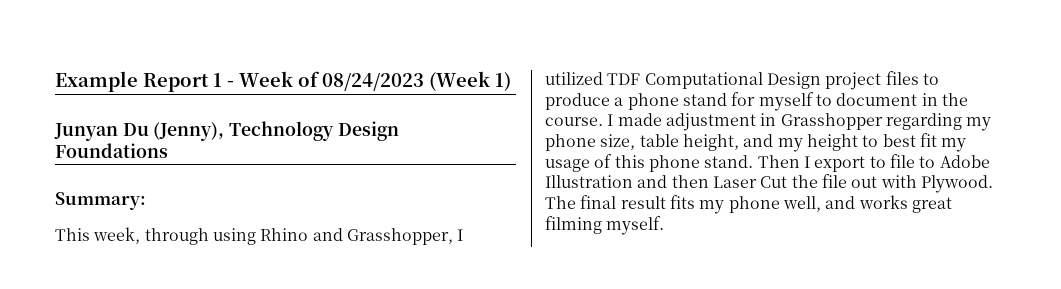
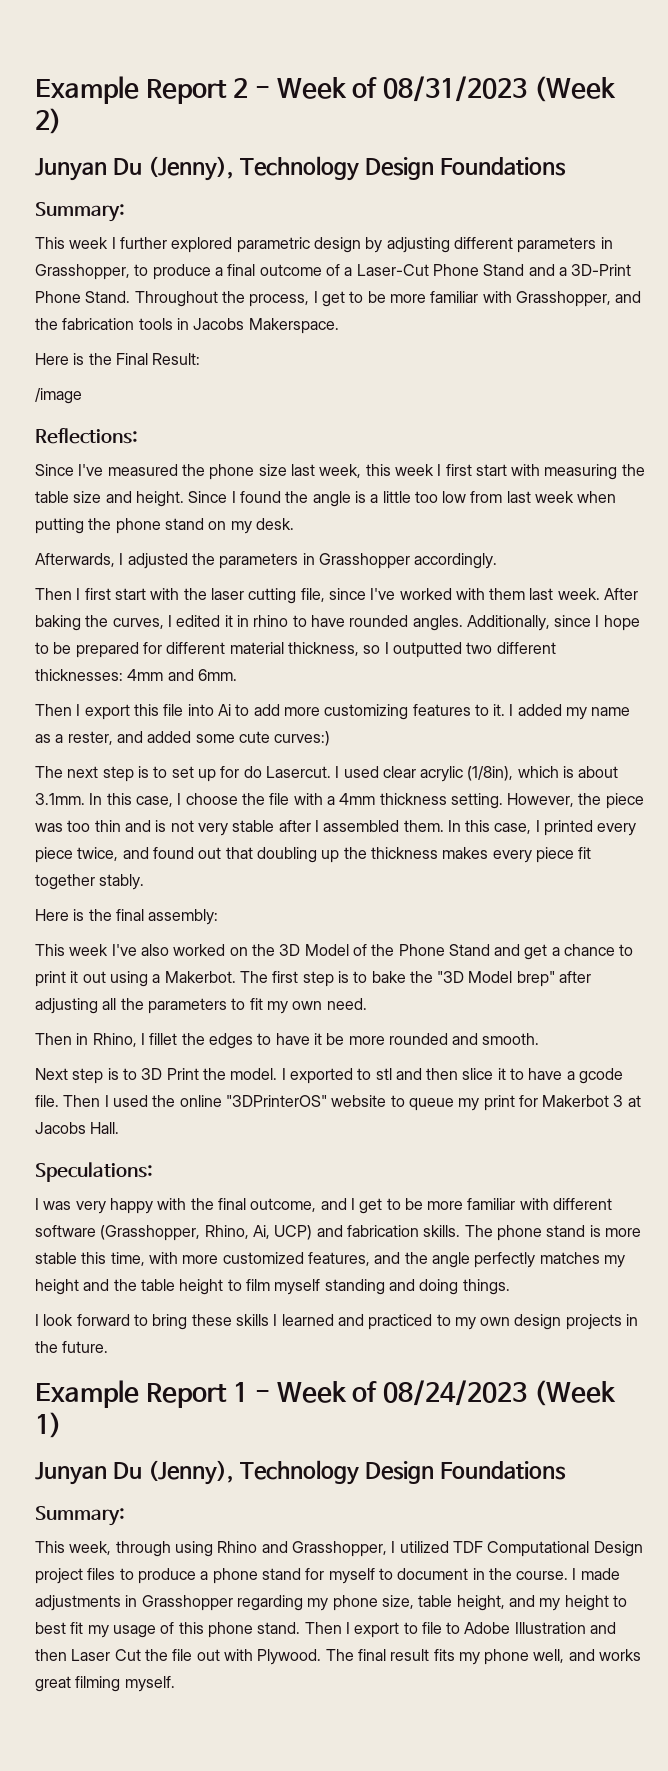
[55,71,209,92] Example Report -> [35,76,617,104] [35,108,62,134] [35,156,566,181] [35,202,125,222] [35,237,613,253] [35,264,632,280] [35,291,642,307] [35,318,339,334] [35,353,201,365] [35,388,82,404] [35,428,138,444] [35,464,645,480] [35,491,617,507] [35,518,294,534] [35,553,498,569] [35,588,639,604] [35,615,640,631] [35,642,556,658] [35,669,237,681] [35,704,631,720] [35,731,331,746] [35,766,619,782] [35,793,644,809] [35,820,637,836] [35,847,592,863] [35,874,145,890] [35,909,219,925] [35,944,634,960] [35,971,592,987] [35,998,367,1014] [35,1033,540,1049] [35,1068,624,1084] [35,1095,641,1111] [35,1122,120,1134] [35,1162,153,1182] [35,1198,613,1214] [35,1225,641,1241] [35,1252,625,1268] [35,1279,510,1295] [35,1314,639,1330] [35,1341,109,1353] [35,1380,227,1408] Example Report 2 - Week of 08/31/2023 (Week 2) // Junyan Du (Jenny), Technology Design Foundations // Summary: // This week I further explored parametric design by adjusting different parameters in Grasshopper, to produce a final outcome of a Laser-Cut Phone Stand and a 3D-Print Phone Stand. Throughout the process, I get to be more familiar with Grasshopper, and the fabrication tools in Jacobs Makerspace. // Here is the Final Result: // /image // Reflections: // Since I've measured the phone size last week, this week I first start with measuring the table size and height. Since I found the angle is a little too low from last week when putting the phone stand on my desk. // Afterwards, I adjusted the parameters in Grasshopper accordingly. // Then I first start with the laser cutting file, since I've worked with them last week. After baking the curves, I edited it in rhino to have rounded angles. Additionally, since I hope to be prepared for different material thickness, so I outputted two different thicknesses: 4mm and 6mm. // Then I export this file into Ai to add more customizing features to it. I added my name as a rester, and added some cute curves:) // The next step is to set up for do Lasercut. I used clear acrylic (1/8in), which is about 3.1mm. In this case, I choose the file with a 4mm thickness setting. However, the piece was too thin and is not very stable after I assembled them. In this case, I printed every piece twice, and found out that doubling up the thickness makes every piece fit together stably. // Here is the final assembly: // This week I've also worked on the 3D Model of the Phone Stand and get a chance to print it out using a Makerbot. The first step is to bake the "3D Model brep" after adjusting all the parameters to fit my own need. // Then in Rhino, I fillet the edges to have it be more rounded and smooth. // Next step is to 3D Print the model. I exported to stl and then slice it to have a gcode file. Then I used the online "3DPrinterOS" website to queue my print for Makerbot 3 at Jacobs Hall. // Speculations: // I was very happy with the final outcome, and I get to be more familiar with different software (Grasshopper, Rhino, Ai, UCP) and fabrication skills. The phone stand is more stable this time, with more customized features, and the angle perfectly matches my height and the table height to film myself standing and doing things. // I look forward to bring these skills I learned and practiced to my own design projects in the future. // Example Report
[665,113,756,131] adjustment -> [35,1595,121,1611] adjustments

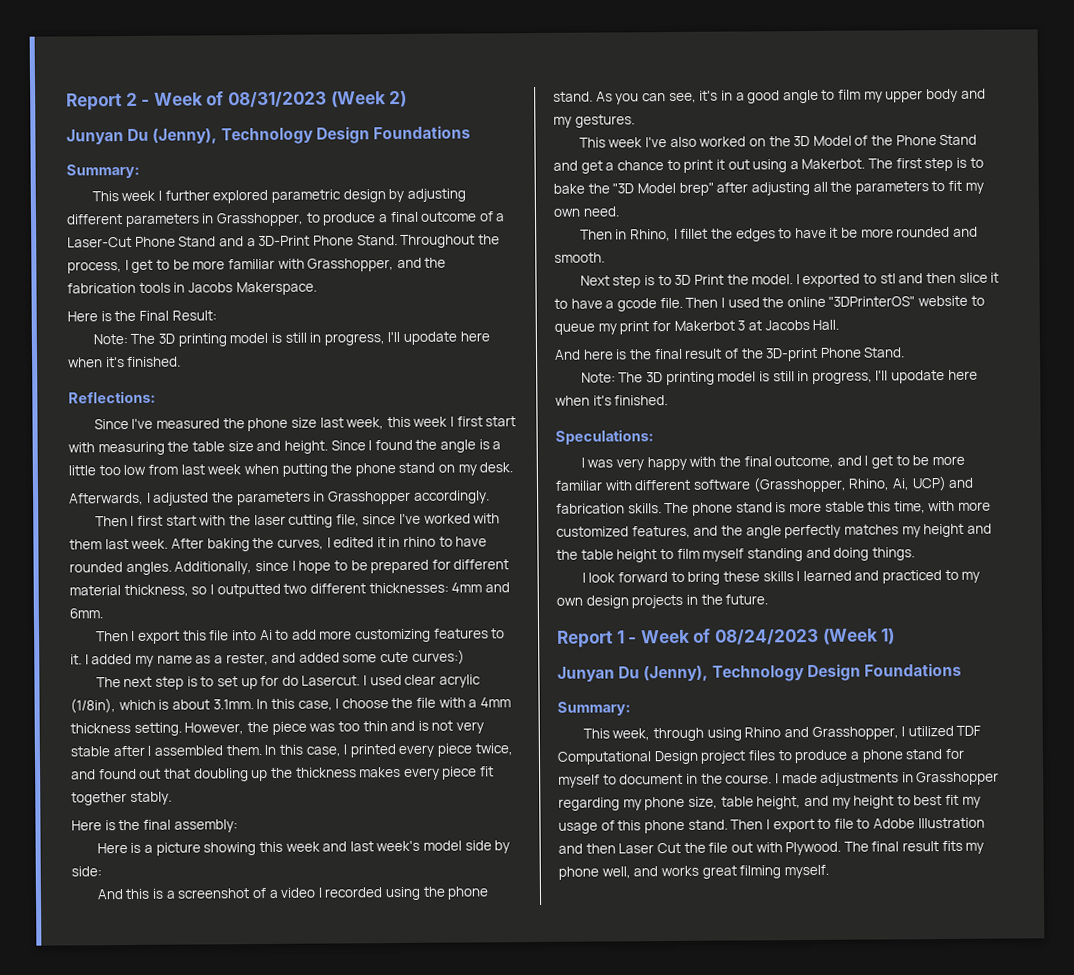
[35,76,139,104] Example -> (66, 102) none
[35,388,82,404] /image -> [92,331,490,347] [68,356,182,368] Note: The 3D printing model is still in progress, I'll upodate here when it's finished.
(219, 917) none -> [96,840,511,856] [71,866,102,877] [96,886,490,901] [553,88,986,105] [553,114,635,128] // Here is a picture showing this week and last week's model side by side: // And this is a screenshot of a video I recorded using the phone stand. As you can see, it's in a good angle to film my upper body and my gestures.
(120, 1128) none -> [554,347,906,362] [580,369,978,386] [555,395,669,406] // And here is the final result of the 3D-print Phone Stand. // Note: The 3D printing model is still in progress, I'll upodate here when it's finished.
[35,1380,139,1408] Example -> (769, 599) none

